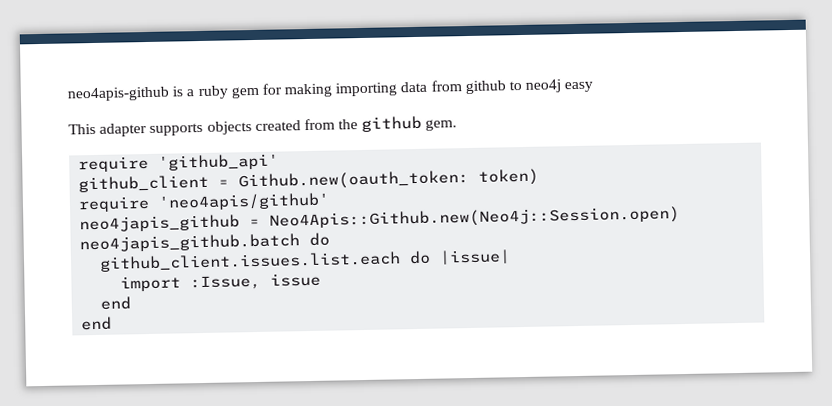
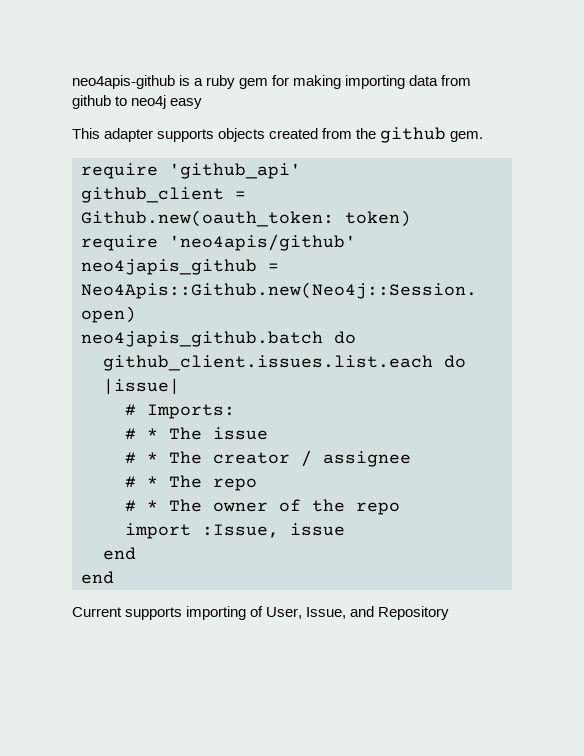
(512, 257) none -> [125,404,235,419] [125,427,268,440] [125,450,411,467] [125,475,257,491] [125,499,400,515] // # Imports: // # * The issue // # * The creator / assignee // # * The repo // # * The owner of the repo
(113, 323) none -> [72,606,450,620] // Current supports importing of User, Issue, and Repository

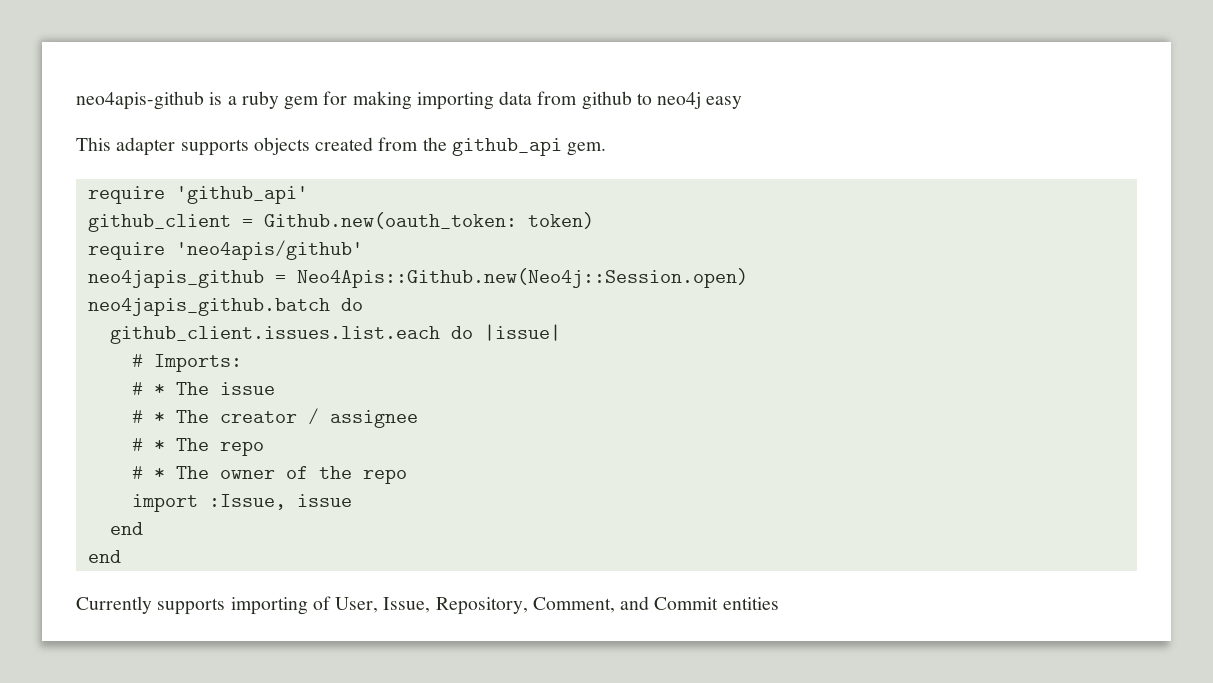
[380,127,447,143] github -> [451,138,562,156] github_api
[72,607,122,617] Current -> [76,596,152,614] Currently
[350,606,450,620] and Repository -> [435,596,779,615] Repository, Comment, and Commit entities

